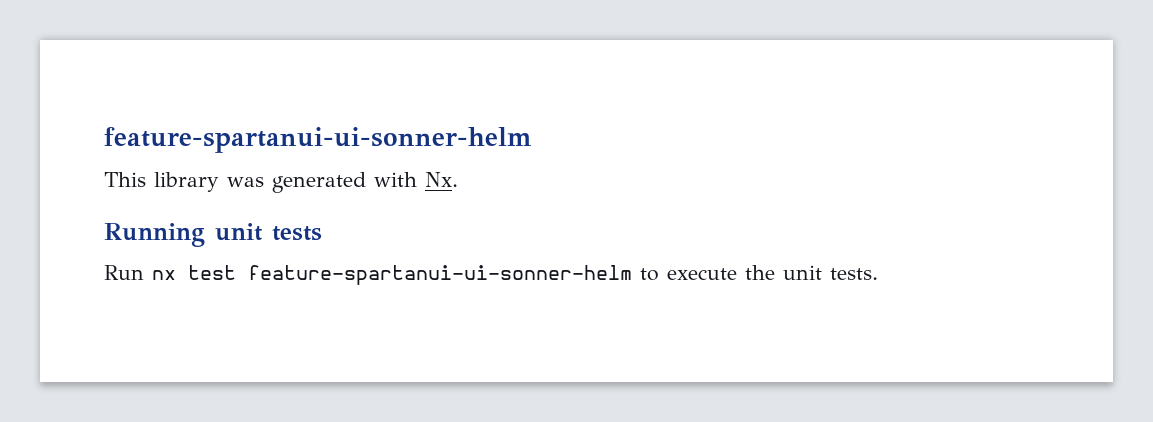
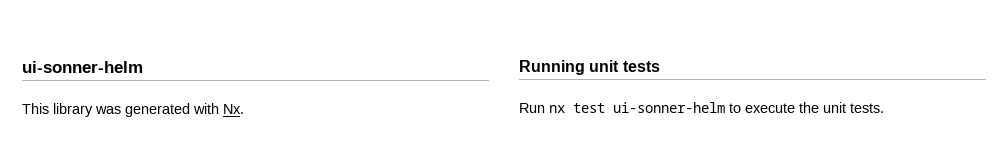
[104,127,532,153] feature-spartanui-ui-sonner-helm -> [22,61,143,73] ui-sonner-helm
[248,265,632,285] feature-spartanui-ui-sonner-helm -> [613,102,725,113] ui-sonner-helm

